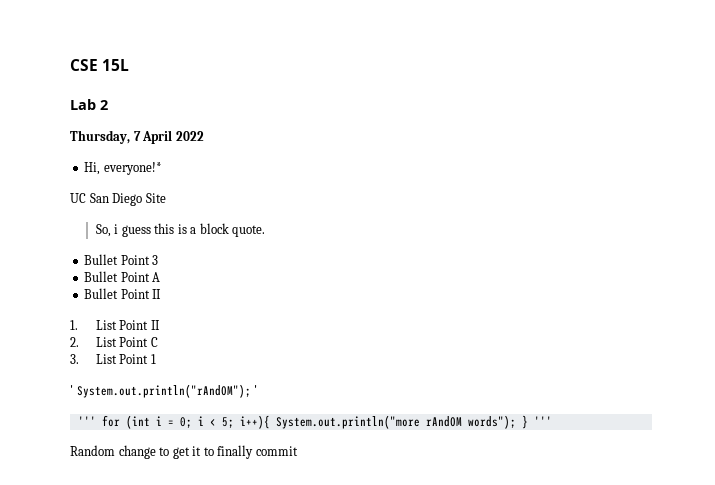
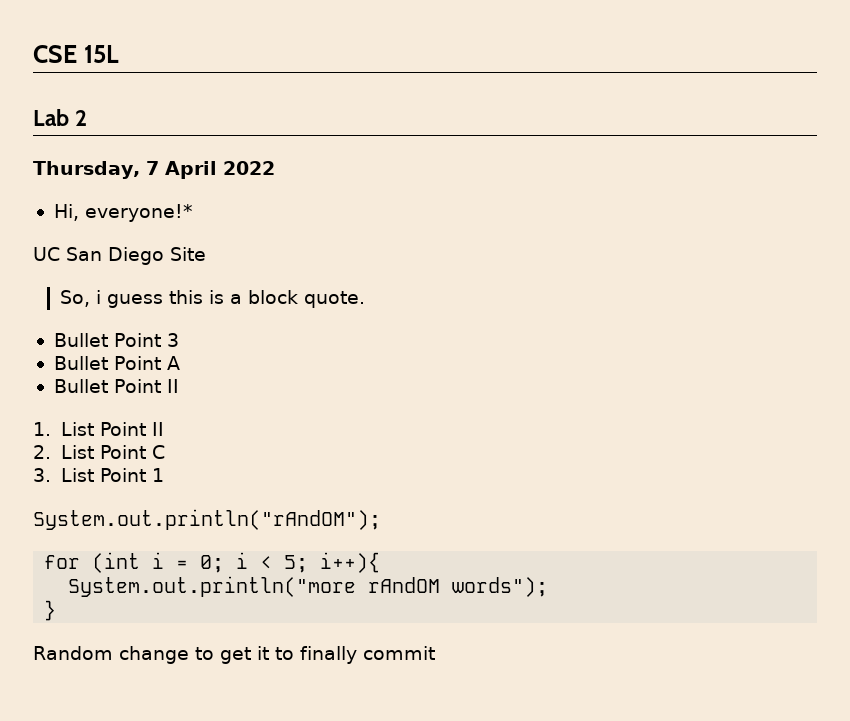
[70,385,73,395] ' -> (165, 475) none
[254,385,258,395] [77,416,96,426] ' // ''' -> (381, 519) //
(270, 422) none -> (381, 562) //
(516, 422) none -> (549, 587) //
[533,416,552,426] ''' -> (57, 610) none

